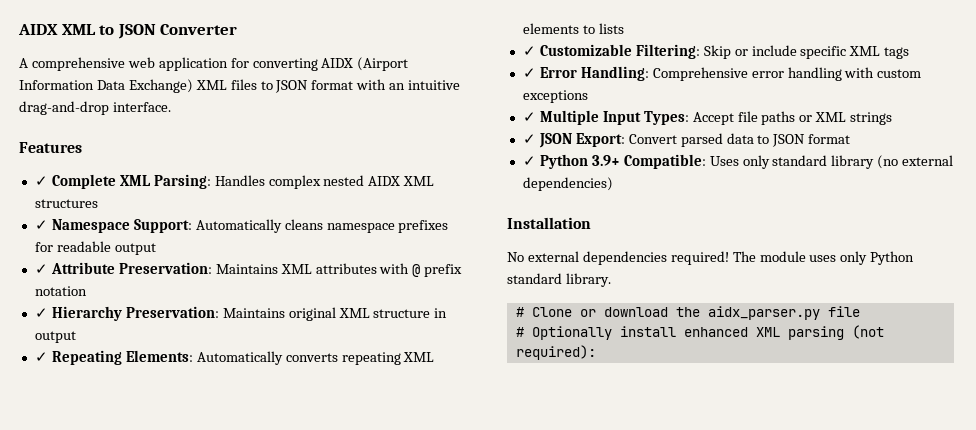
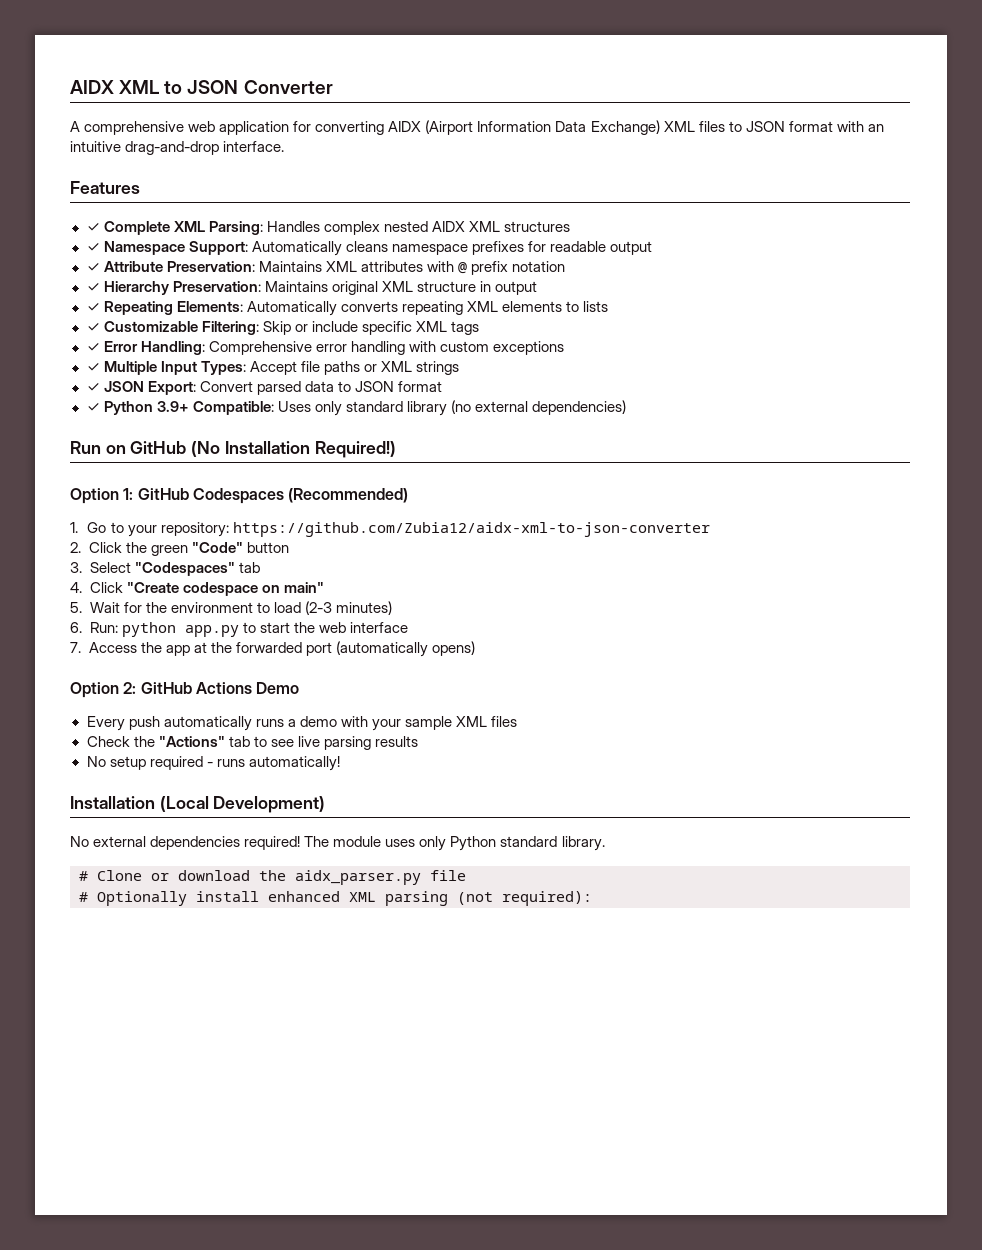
[507,217,591,229] Installation -> [70,441,396,458] [70,488,409,504] [70,522,710,537] [70,542,289,556] [70,562,260,576] [70,582,324,596] [70,601,392,615] [70,622,408,637] [70,641,475,657] [70,682,300,698] [86,716,517,731] [86,736,418,750] [86,756,340,771] [70,796,326,813] Run on GitHub (No Installation Required!) // Option 1: GitHub Codespaces (Recommended) // 1. Go to your repository: https://github.com/Zubia12/aidx-xml-to-json-converter // 2. Click the green "Code" button // 3. Select "Codespaces" tab // 4. Click "Create codespace on main" // 5. Wait for the environment to load (2-3 minutes) // 6. Run: python app.py to start the web interface // 7. Access the app at the forwarded port (automatically opens) // Option 2: GitHub Actions Demo // Every push automatically runs a demo with your sample XML files // Check the "Actions" tab to see live parsing results // No setup required - runs automatically! // Installation (Local Development)

